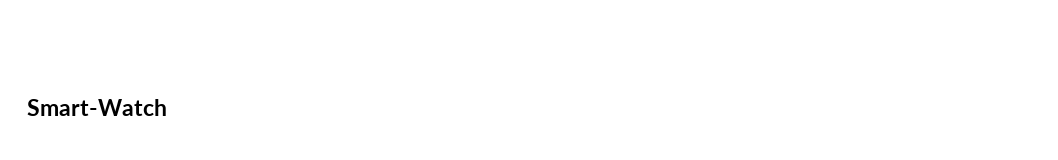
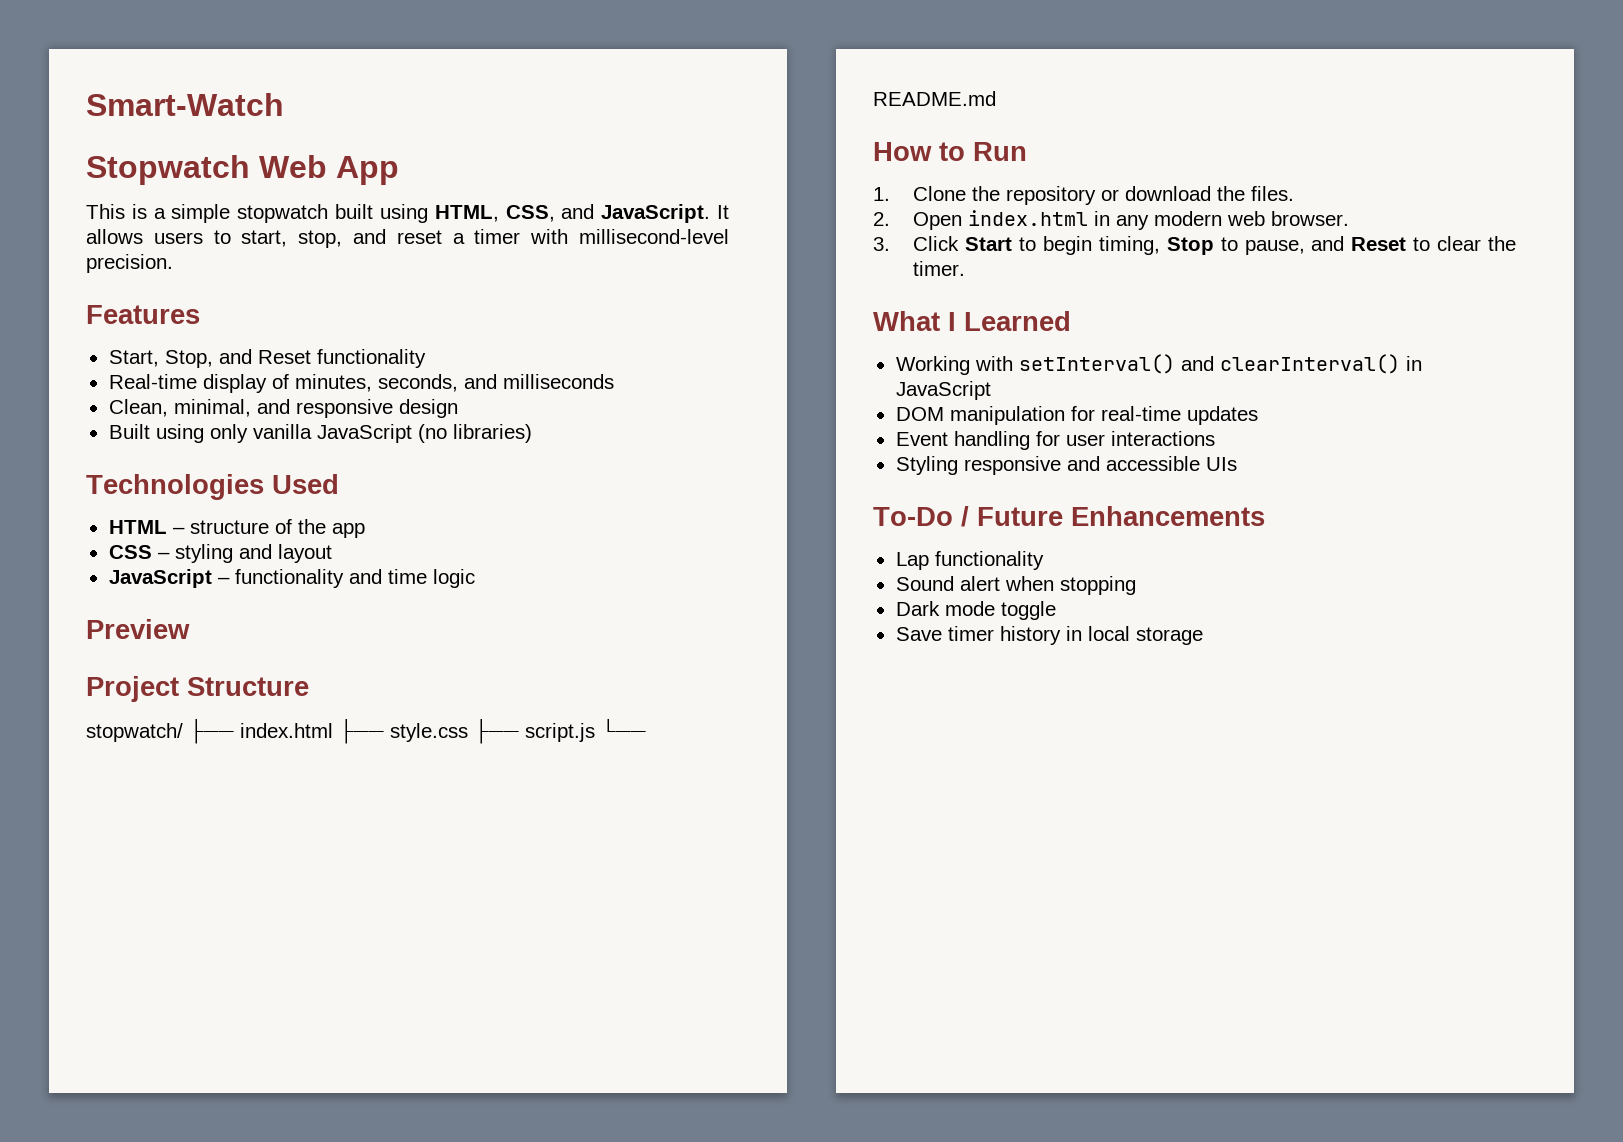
(167, 107) none -> [86,155,399,185] [86,204,729,223] [86,229,730,248] [86,254,173,273] [86,305,200,324] [108,349,426,368] [108,374,614,393] [108,399,458,418] [108,424,532,443] [86,474,339,500] [108,519,365,538] [108,544,332,563] [108,569,475,588] [86,619,190,639] [86,676,309,702] [86,719,646,744] [873,91,996,106] [873,142,1027,161] [873,186,1295,205] [873,210,1350,230] [873,236,1516,255] [913,261,966,276] [873,311,1071,331] [895,354,1422,375] [895,381,991,400] [895,406,1258,425] [895,431,1215,450] [895,456,1237,475] [873,506,1265,527] [895,551,1044,570] [895,576,1136,595] [895,601,1056,620] [895,626,1203,645] // Stopwatch Web App // This is a simple stopwatch built using HTML, CSS, and JavaScript. It allows users to start, stop, and reset a timer with millisecond-level precision. // Features // Start, Stop, and Reset functionality // Real-time display of minutes, seconds, and milliseconds // Clean, minimal, and responsive design // Built using only vanilla JavaScript (no libraries) // Technologies Used // HTML – structure of the app // CSS – styling and layout // JavaScript – functionality and time logic // Preview // Project Structure // stopwatch/ ├── index.html ├── style.css ├── script.js └── README.md // How to Run // 1. Clone the repository or download the files. // 2. Open index.html in any modern web browser. // 3. Click Start to begin timing, Stop to pause, and Reset to clear the timer. // What I Learned // Working with setInterval() and clearInterval() in JavaScript // DOM manipulation for real-time updates // Event handling for user interactions // Styling responsive and accessible UIs // To-Do / Future Enhancements // Lap functionality // Sound alert when stopping // Dark mode toggle // Save timer history in local storage

